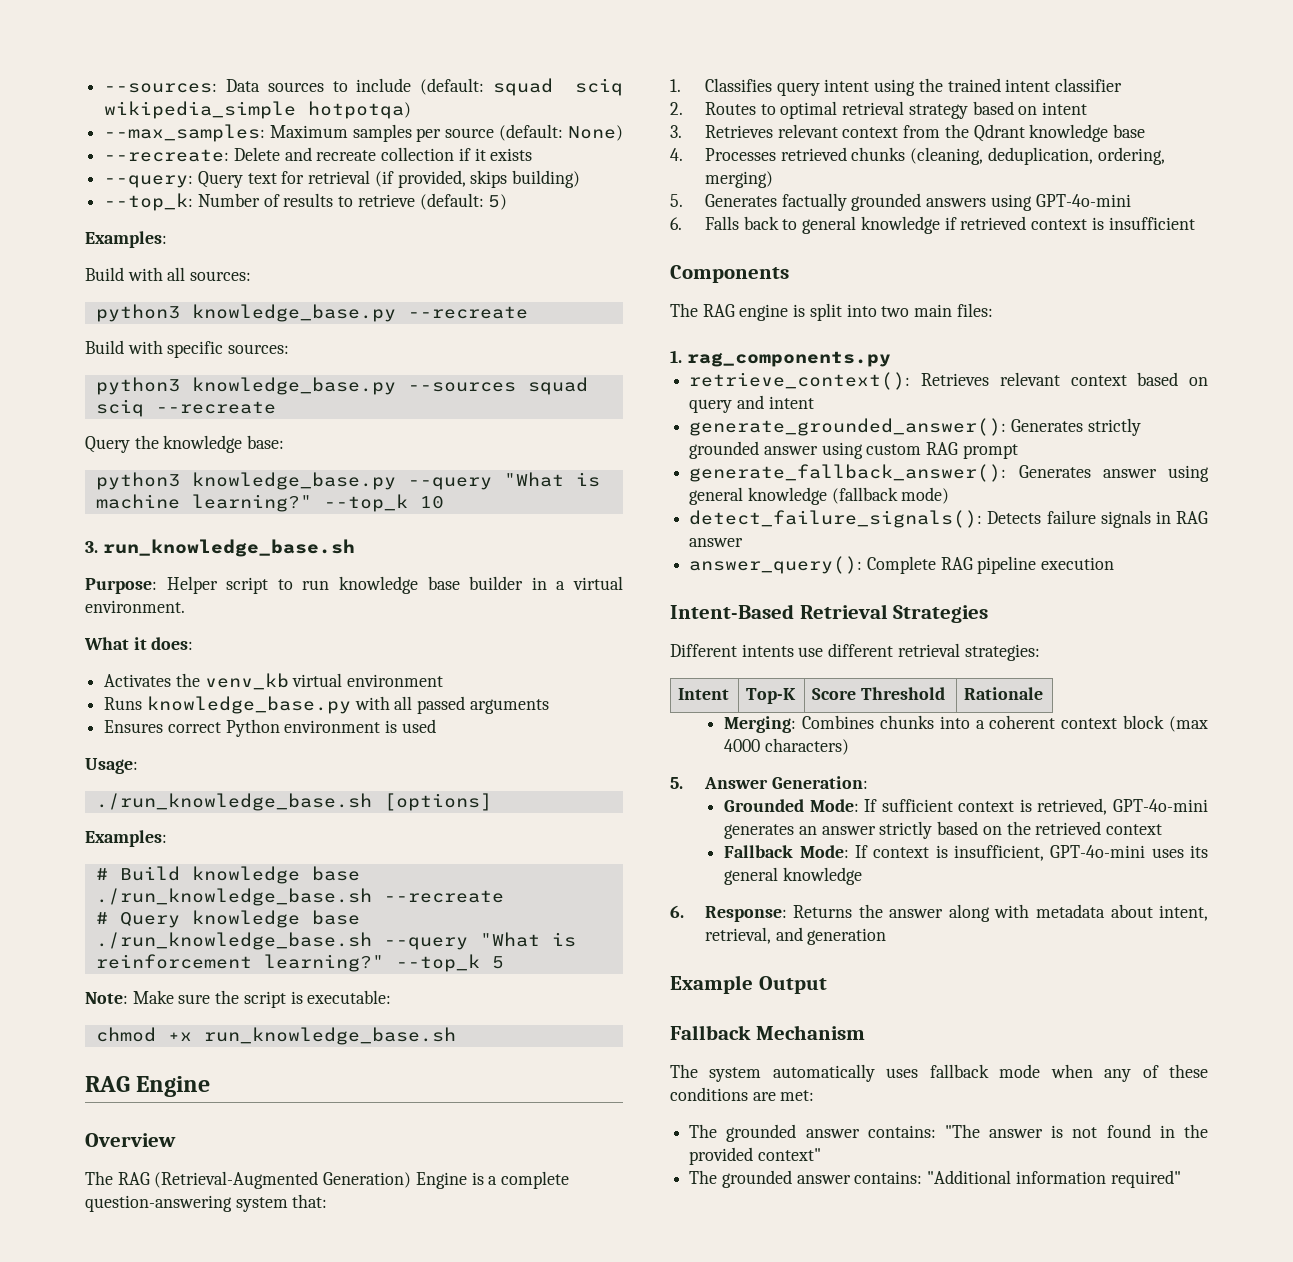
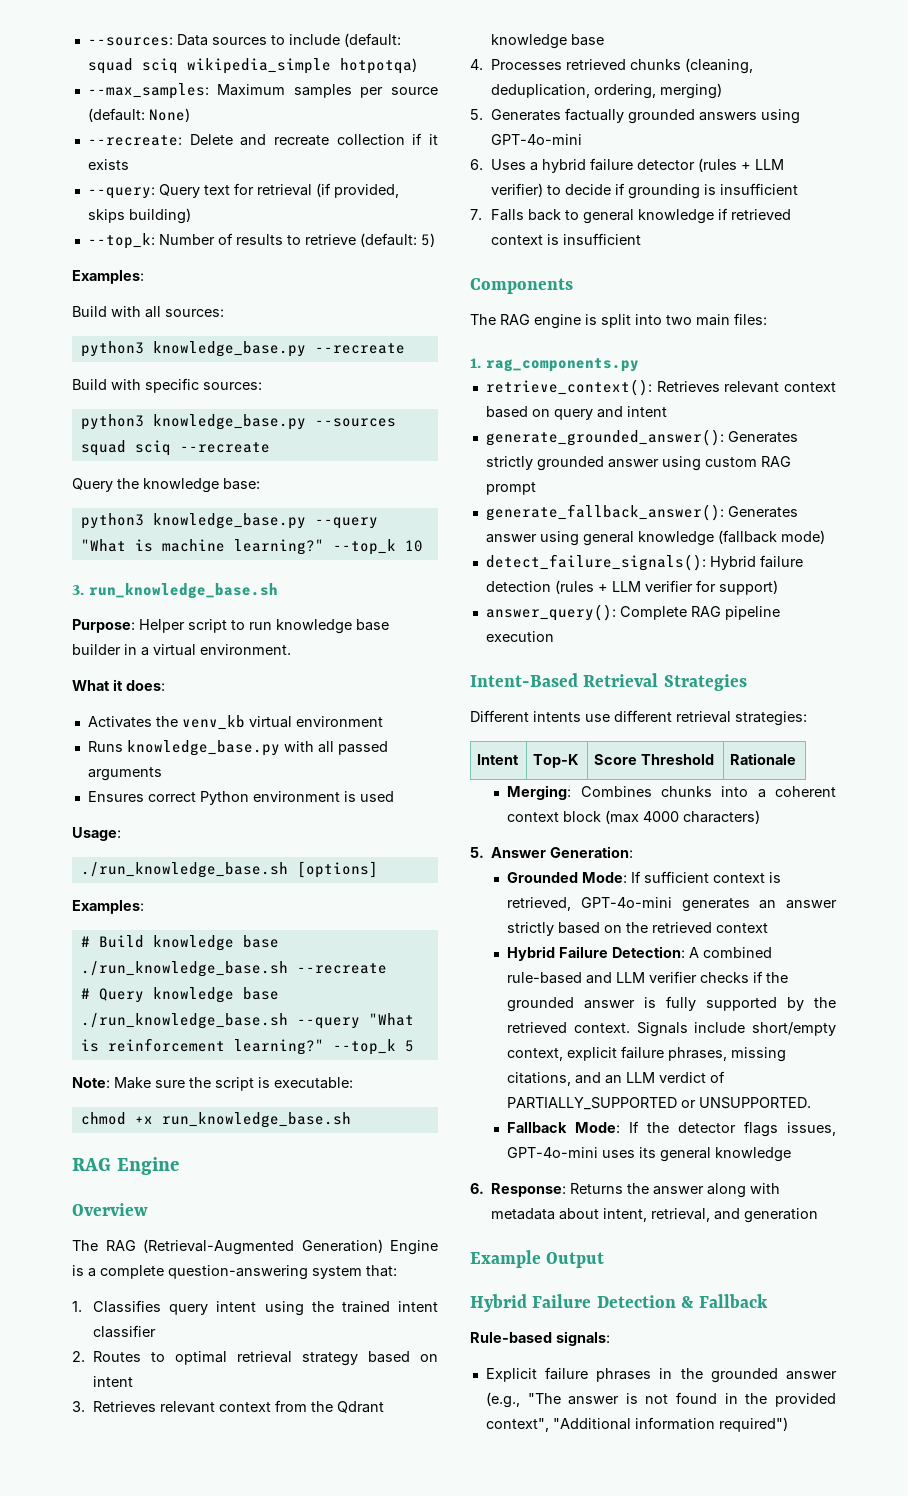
(682, 223) none -> [491,158,785,173] [491,183,799,199] [470,209,482,220] Uses a hybrid failure detector (rules + LLM verifier) to decide if grounding is insufficient // 7.
[987,510,1208,528] [689,538,744,547] Detects failure signals in RAG answer -> [709,555,803,570] [485,580,778,595] Hybrid failure detection (rules + LLM verifier for support)
(1163, 829) none -> [507,946,773,961] [507,971,789,984] [507,996,836,1012] [507,1022,836,1037] [507,1046,787,1062] [507,1071,726,1086] [507,1097,812,1110] // Hybrid Failure Detection: A combined rule-based and LLM verifier checks if the grounded answer is fully supported by the retrieved context. Signals include short/empty context, explicit failure phrases, missing citations, and an LLM verdict of PARTIALLY_SUPPORTED or UNSUPPORTED.
[873,845,1044,861] context is insufficient, -> [647,1121,836,1137] the detector flags issues,
[670,1025,865,1040] [670,1064,1208,1082] [670,1087,815,1101] [689,1124,936,1142] Fallback Mechanism // The system automatically uses fallback mode when any of these conditions are met: // The grounded answer contains: -> [470,1294,768,1312] [470,1331,610,1346] [485,1367,837,1383] [485,1392,520,1408] Hybrid Failure Detection & Fallback // Rule-based signals: // Explicit failure phrases in the grounded answer (e.g.,
[757,1148,821,1161] [689,1170,923,1188] context" // The grounded answer contains: -> [485,1418,549,1432] context",
[1110,1170,1181,1188] required" -> [718,1417,788,1432] required")

